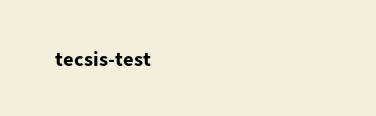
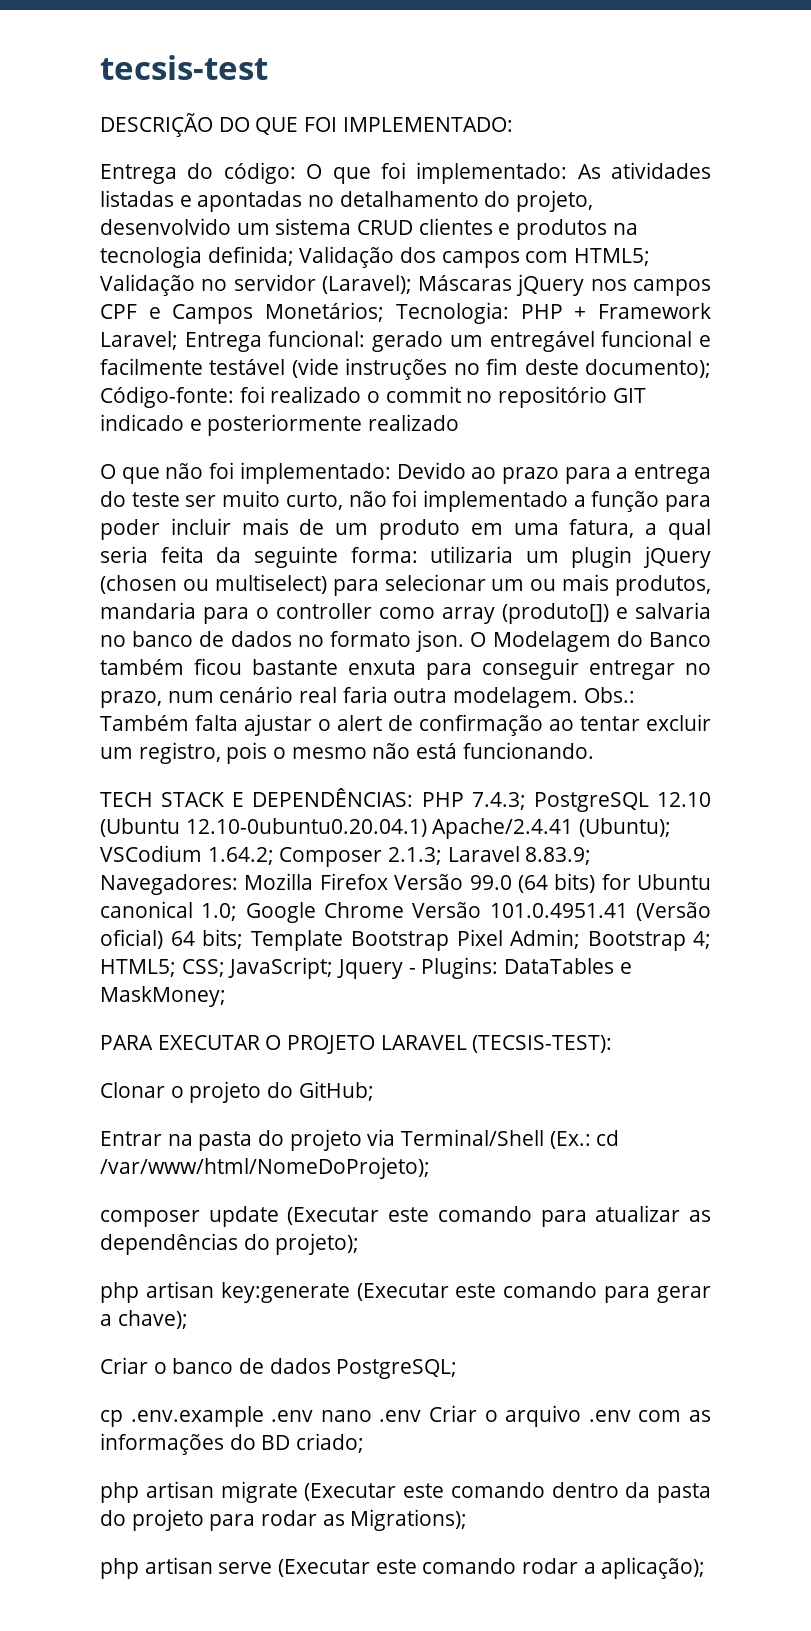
(151, 58) none -> [100,113,513,137] [100,162,711,184] [100,190,594,212] [100,218,638,240] [100,246,651,268] [100,274,711,296] [100,302,711,324] [100,330,711,352] [100,358,711,380] [100,386,646,408] [100,414,460,436] [100,462,711,484] [100,490,711,512] [100,518,711,540] [100,546,711,568] [100,574,711,596] [100,602,711,624] [100,630,711,652] [100,658,711,680] [100,686,635,708] [100,714,711,736] [100,742,594,764] [100,788,711,812] [100,818,672,839] [100,845,592,867] [100,873,711,895] [100,901,711,923] [100,929,711,951] [100,957,632,979] [100,986,226,1007] [100,1035,613,1054] [100,1081,374,1103] [100,1129,620,1151] [100,1157,430,1179] [100,1205,711,1227] [100,1233,360,1255] [100,1281,711,1303] [100,1310,188,1329] [100,1357,458,1379] [100,1405,711,1427] [100,1433,365,1455] [100,1481,711,1503] [100,1509,468,1531] [100,1557,706,1579] // DESCRIÇÃO DO QUE FOI IMPLEMENTADO: // Entrega do código: O que foi implementado: As atividades listadas e apontadas no detalhamento do projeto, desenvolvido um sistema CRUD clientes e produtos na tecnologia definida; Validação dos campos com HTML5; Validação no servidor (Laravel); Máscaras jQuery nos campos CPF e Campos Monetários; Tecnologia: PHP + Framework Laravel; Entrega funcional: gerado um entregável funcional e facilmente testável (vide instruções no fim deste documento); Código-fonte: foi realizado o commit no repositório GIT indicado e posteriormente realizado // O que não foi implementado: Devido ao prazo para a entrega do teste ser muito curto, não foi implementado a função para poder incluir mais de um produto em uma fatura, a qual seria feita da seguinte forma: utilizaria um plugin jQuery (chosen ou multiselect) para selecionar um ou mais produtos, mandaria para o controller como array (produto[]) e salvaria no banco de dados no formato json. O Modelagem do Banco também ficou bastante enxuta para conseguir entregar no prazo, num cenário real faria outra modelagem. Obs.: Também falta ajustar o alert de confirmação ao tentar excluir um registro, pois o mesmo não está funcionando. // TECH STACK E DEPENDÊNCIAS: PHP 7.4.3; PostgreSQL 12.10 (Ubuntu 12.10-0ubuntu0.20.04.1) Apache/2.4.41 (Ubuntu); VSCodium 1.64.2; Composer 2.1.3; Laravel 8.83.9; Navegadores: Mozilla Firefox Versão 99.0 (64 bits) for Ubuntu canonical 1.0; Google Chrome Versão 101.0.4951.41 (Versão oficial) 64 bits; Template Bootstrap Pixel Admin; Bootstrap 4; HTML5; CSS; JavaScript; Jquery - Plugins: DataTables e MaskMoney; // PARA EXECUTAR O PROJETO LARAVEL (TECSIS-TEST): // Clonar o projeto do GitHub; // Entrar na pasta do projeto via Terminal/Shell (Ex.: cd /var/www/html/NomeDoProjeto); // composer update (Executar este comando para atualizar as dependências do projeto); // php artisan key:generate (Executar este comando para gerar a chave); // Criar o banco de dados PostgreSQL; // cp .env.example .env nano .env Criar o arquivo .env com as informações do BD criado; // php artisan migrate (Executar este comando dentro da pasta do projeto para rodar as Migrations); // php artisan serve (Executar este comando rodar a aplicação);

